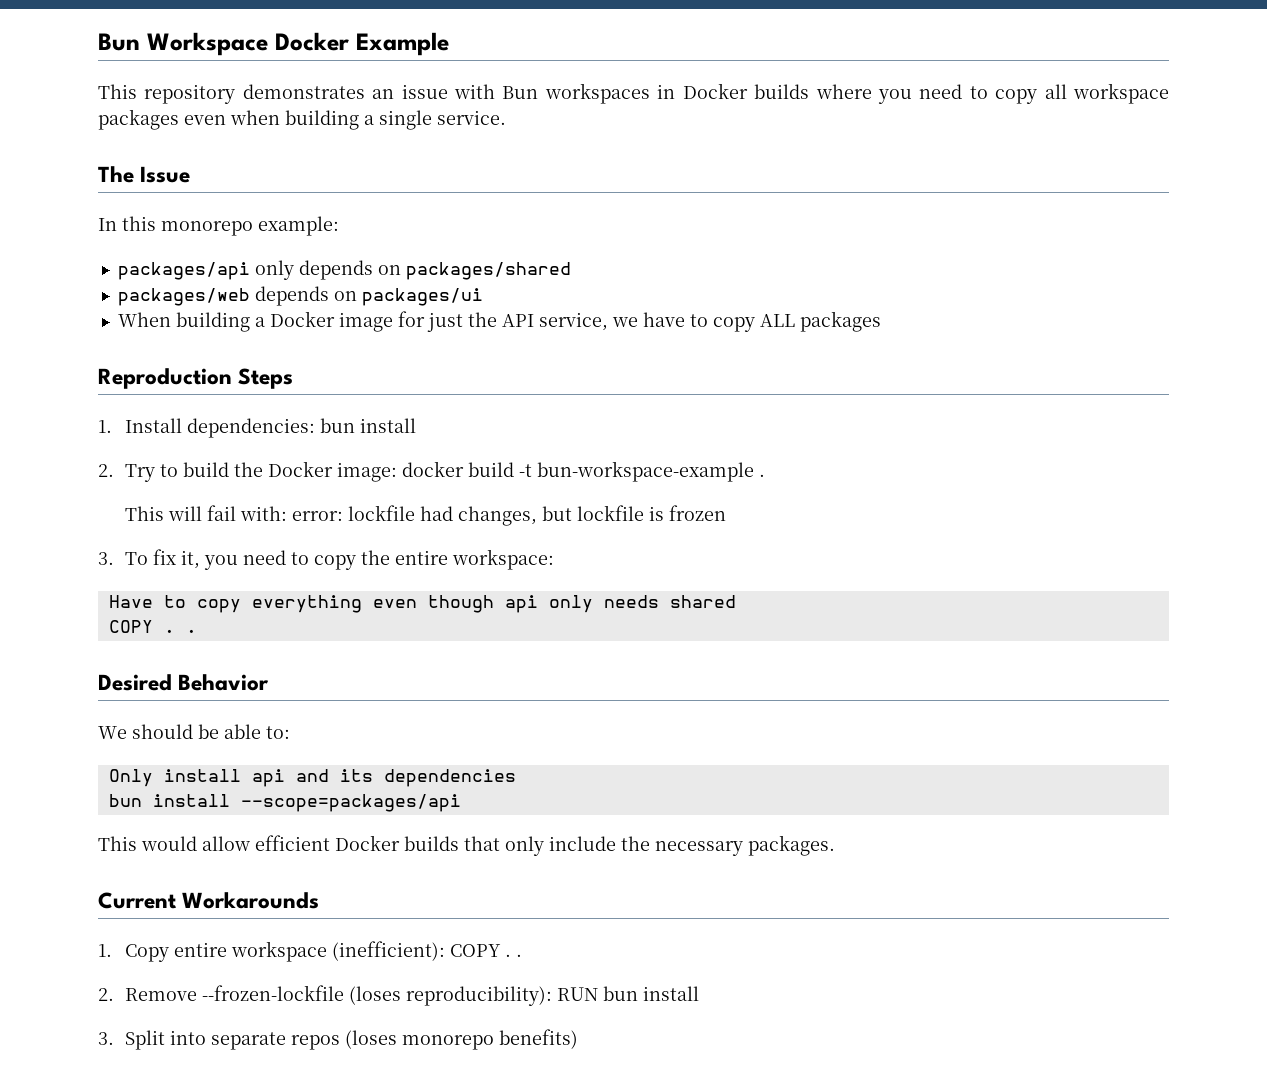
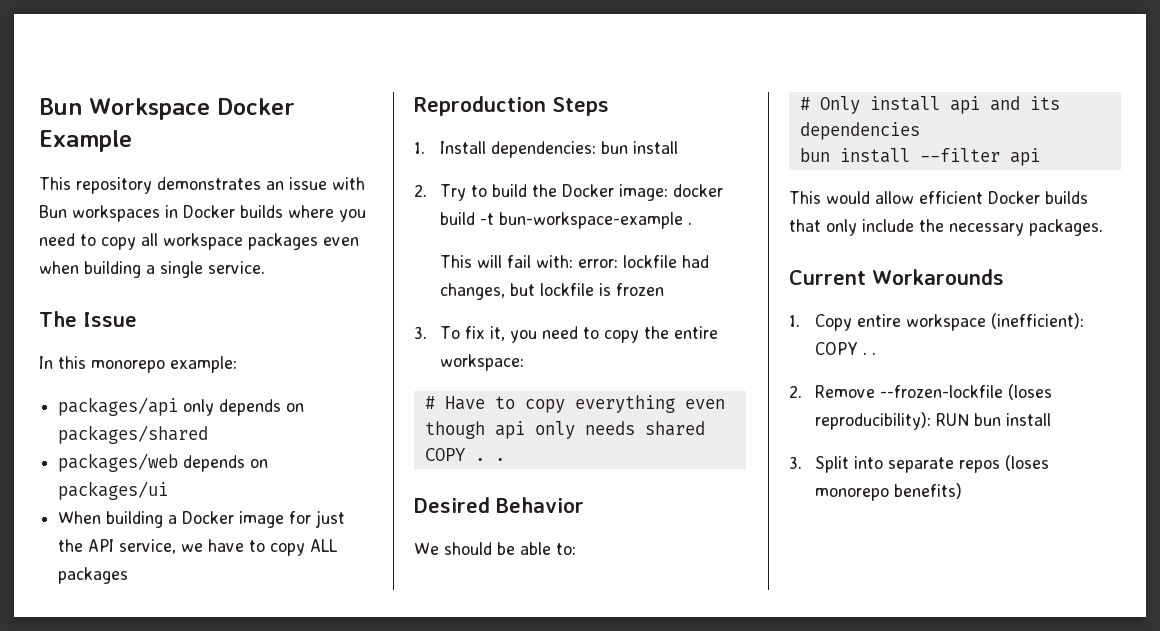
(554, 559) none -> [424,396,435,409] #
(290, 732) none -> [799,97,810,110] #
[240,794,461,812] --scope=packages/api -> [919,148,1040,166] --filter api

